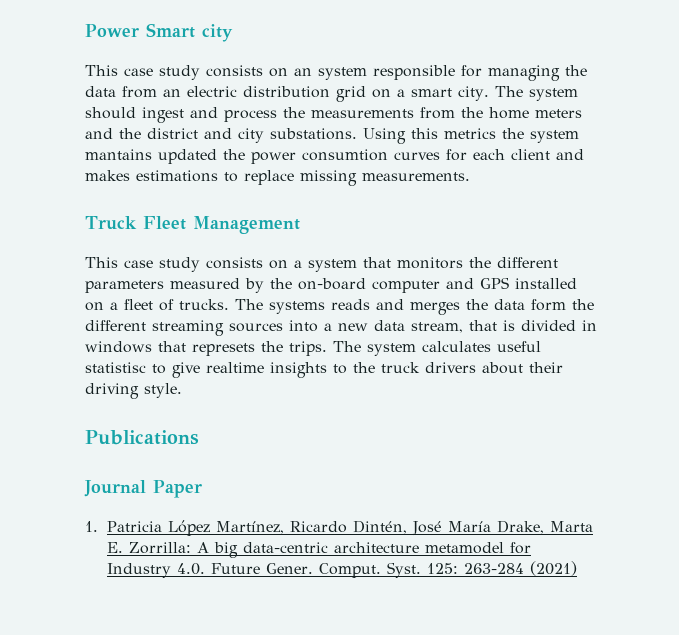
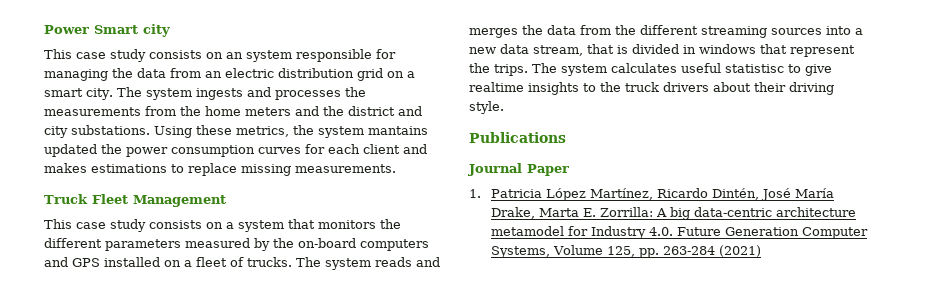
[85,107,277,123] should ingest and process -> [195,87,341,100] ingests and processes
[411,128,496,139] this metrics -> [196,125,289,137] these metrics,
[302,149,388,161] consumtion -> [171,145,255,157] consumption
[372,280,440,293] computer -> [360,239,429,251] computers
[269,301,325,314] systems -> [325,258,371,270] system
[531,299,566,311] form -> [580,25,611,35] from
[192,343,255,356] represets -> [790,45,855,57] represent
[266,562,459,578] Gener. Comput. Syst. 125: -> [724,227,868,239] [490,245,659,258] Generation Computer Systems, Volume 125, pp.

